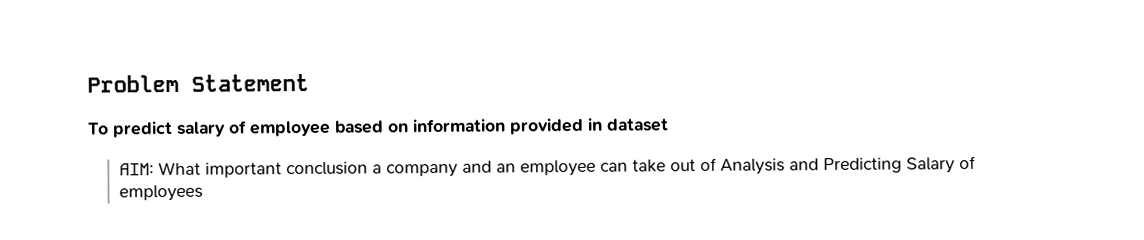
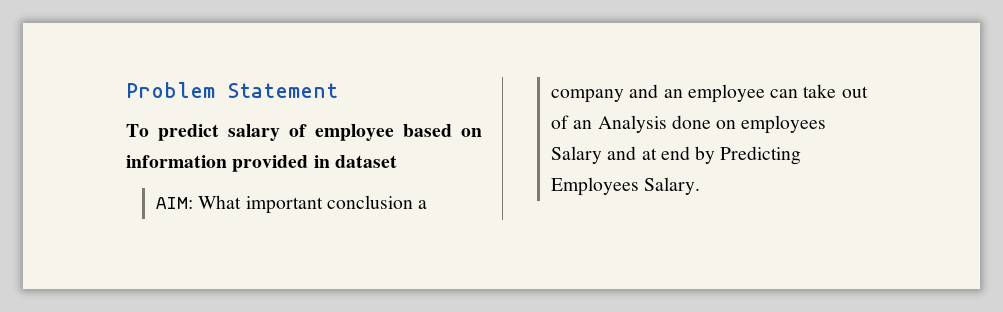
[719,155,976,175] [118,184,203,202] Analysis and Predicting Salary of employees -> [573,115,827,134] [550,146,802,165] [550,177,701,196] an Analysis done on employees Salary and at end by Predicting Employees Salary.

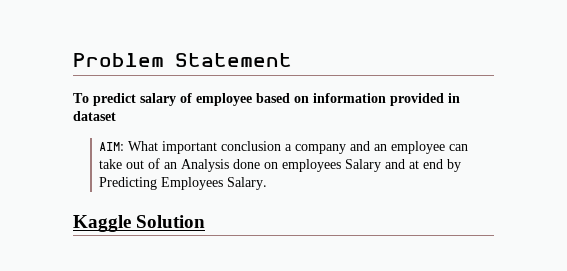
(701, 186) none -> [73,215,206,232] // Kaggle Solution

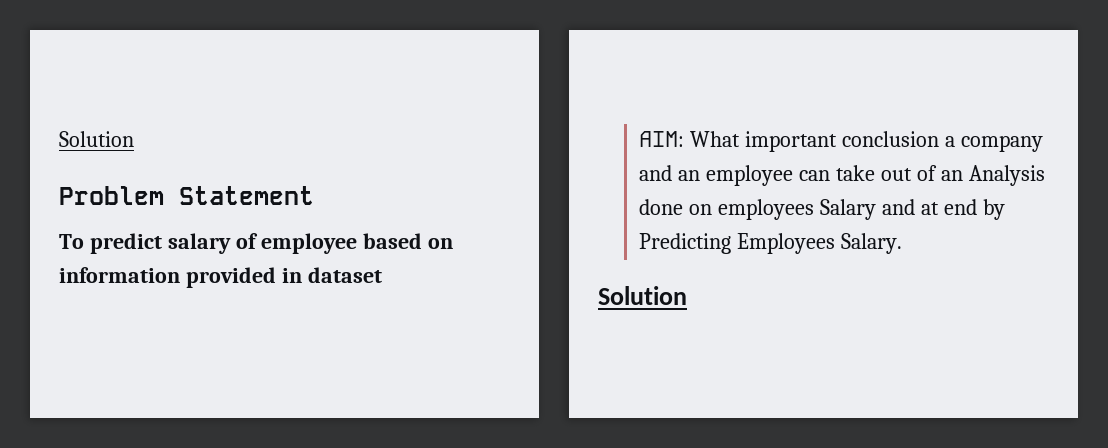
(73, 60) none -> [59,131,134,147] Solution //
[73,215,131,232] Kaggle -> (903, 243) none

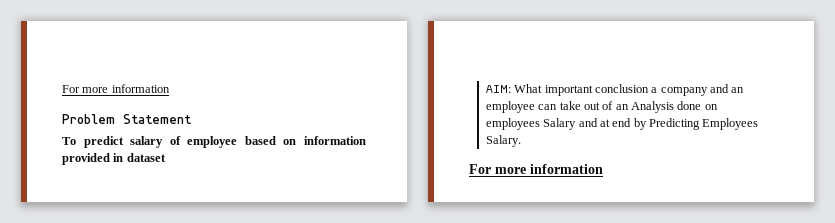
[59,131,134,147] Solution -> [62,84,170,93] For more information
[598,286,687,305] Solution -> [469,164,603,174] For more information

